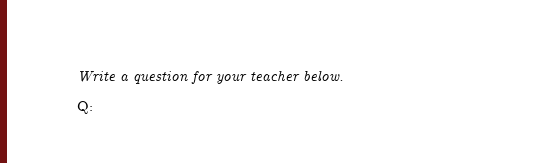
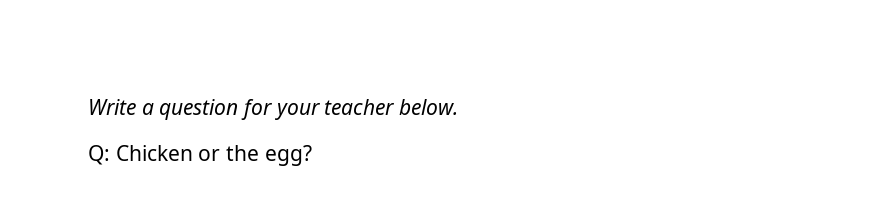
(93, 107) none -> [115,145,312,166] Chicken or the egg?

